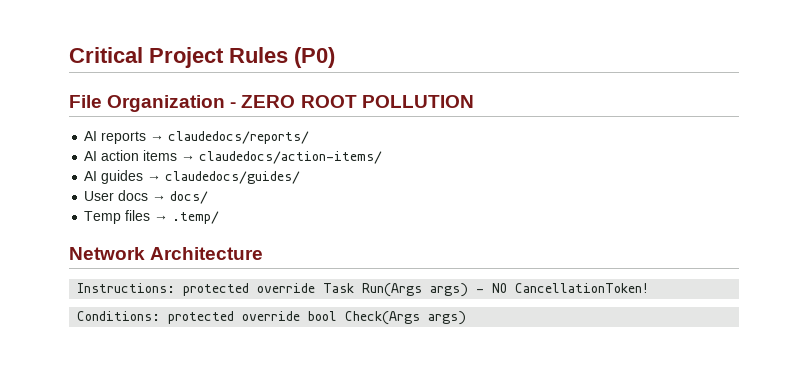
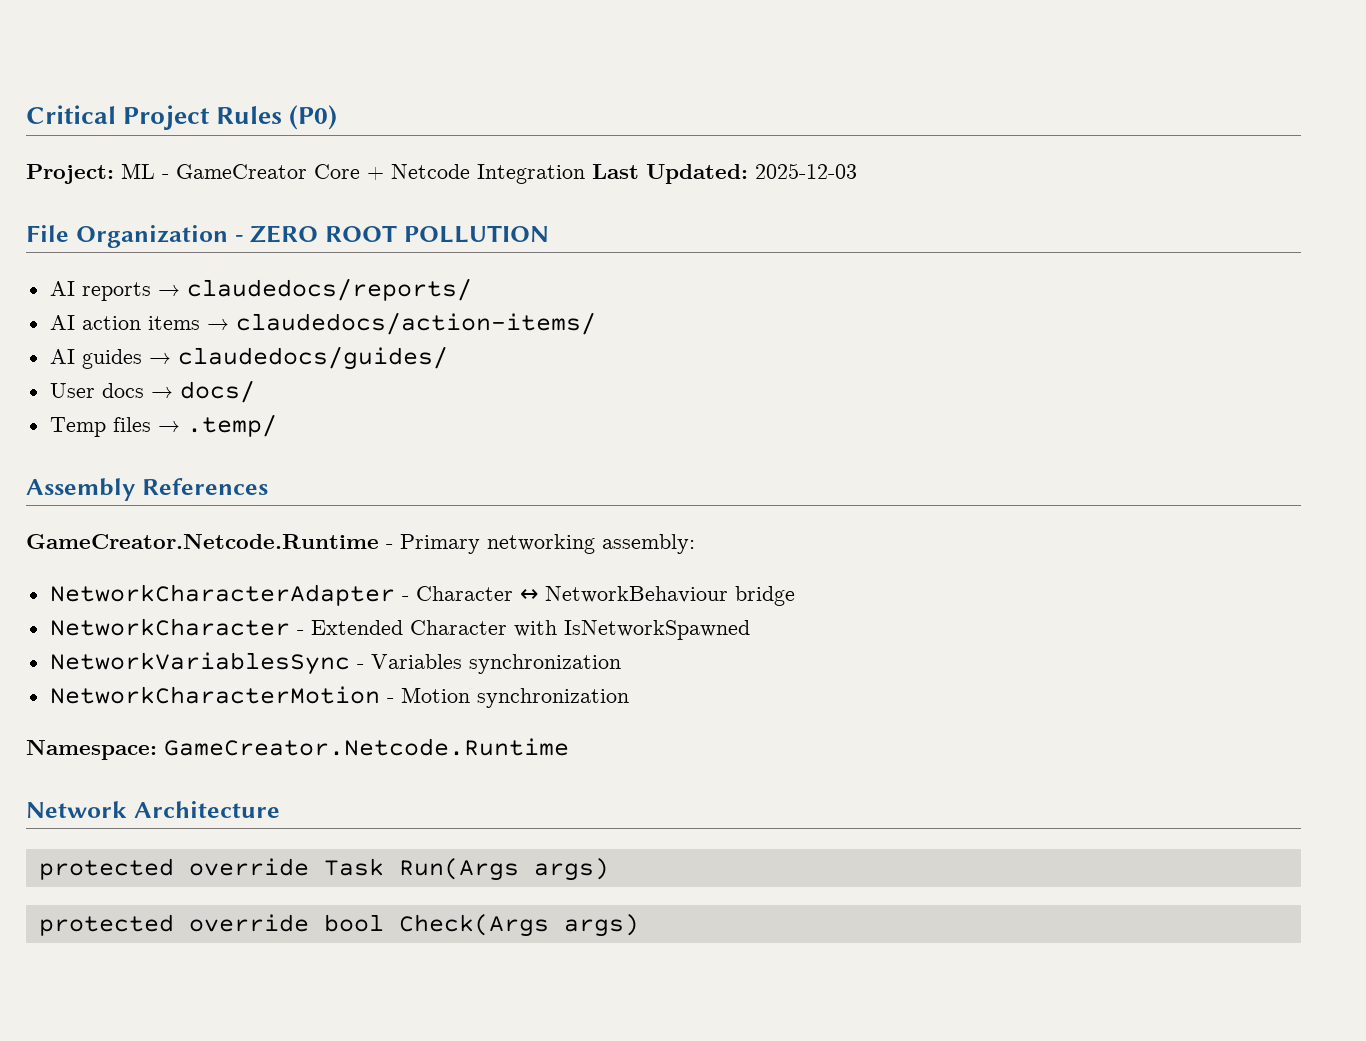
(335, 57) none -> [26,163,857,184] // Project: ML - GameCreator Core + Netcode Integration Last Updated: 2025-12-03
(220, 217) none -> [26,478,268,501] [26,534,695,554] [49,584,795,606] [49,618,750,640] [49,652,621,675] [49,686,629,708] [26,738,569,760] // Assembly References // GameCreator.Netcode.Runtime - Primary networking assembly: // NetworkCharacterAdapter - Character ↔ NetworkBehaviour bridge // NetworkCharacter - Extended Character with IsNetworkSpawned // NetworkVariablesSync - Variables synchronization // NetworkCharacterMotion - Motion synchronization // Namespace: GameCreator.Netcode.Runtime
[77,283,176,293] Instructions: -> (280, 809) none
[476,283,650,293] [77,311,161,321] - NO CancellationToken! // Conditions: -> (609, 869) //

